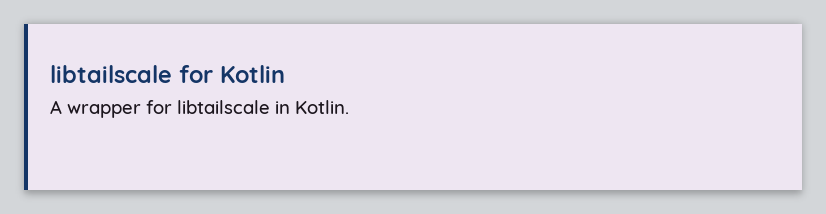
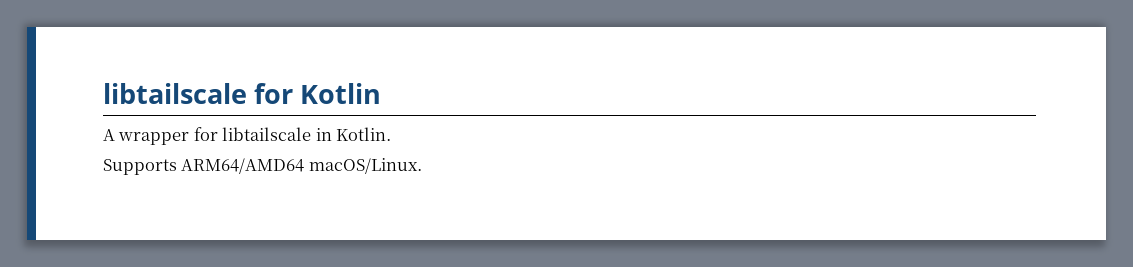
(349, 107) none -> [103,158,422,175] // Supports ARM64/AMD64 macOS/Linux.

